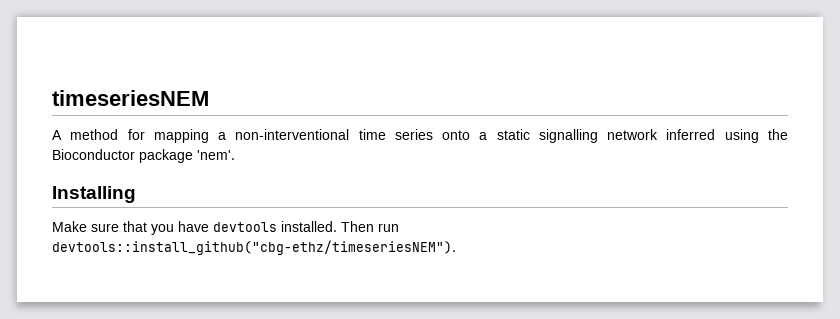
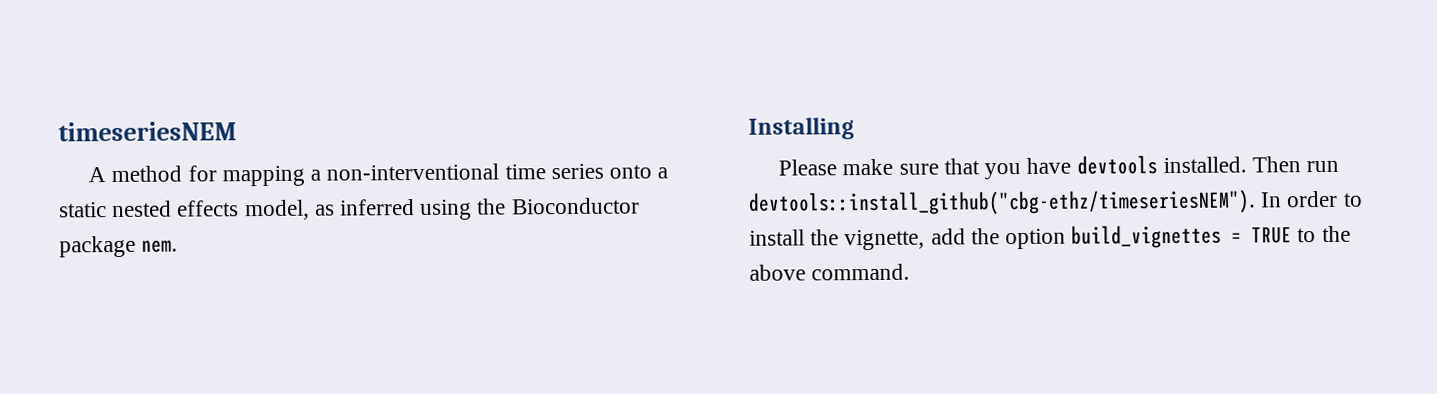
[538,129,659,143] signalling network -> [112,199,335,221] nested effects model, as
[197,150,235,160] 'nem'. -> [141,239,179,253] nem.
[52,221,87,232] Make -> [778,158,894,176] Please make
(456, 247) none -> [1260,190,1363,208] [749,224,1351,251] [749,263,911,281] In order to install the vignette, add the option build_vignettes = TRUE to the above command.

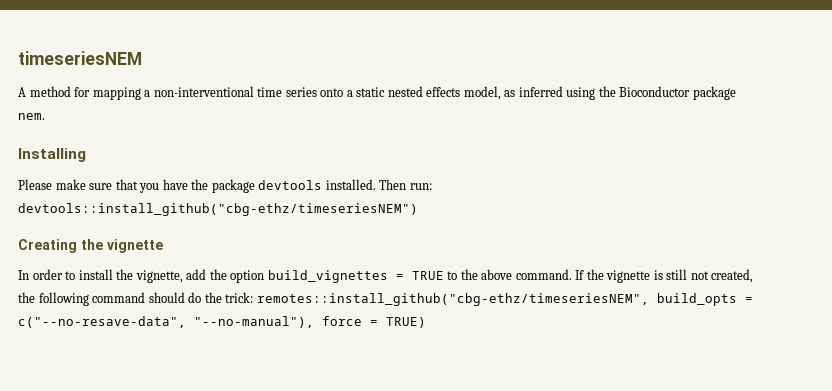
(1072, 165) none -> [191,179,255,193] the package
[1306,160,1340,173] [748,189,1256,216] run devtools::install_github("cbg-ethz/timeseriesNEM"). -> [409,183,432,190] [18,203,418,216] [18,239,163,253] run: devtools::install_github("cbg-ethz/timeseriesNEM") // Creating the vignette //
(911, 272) none -> [575,269,754,283] [18,292,753,306] [18,316,426,328] If the vignette is still not created, the following command should do the trick: remotes::install_github("cbg-ethz/timeseriesNEM", build_opts = c("--no-resave-data", "--no-manual"), force = TRUE)

